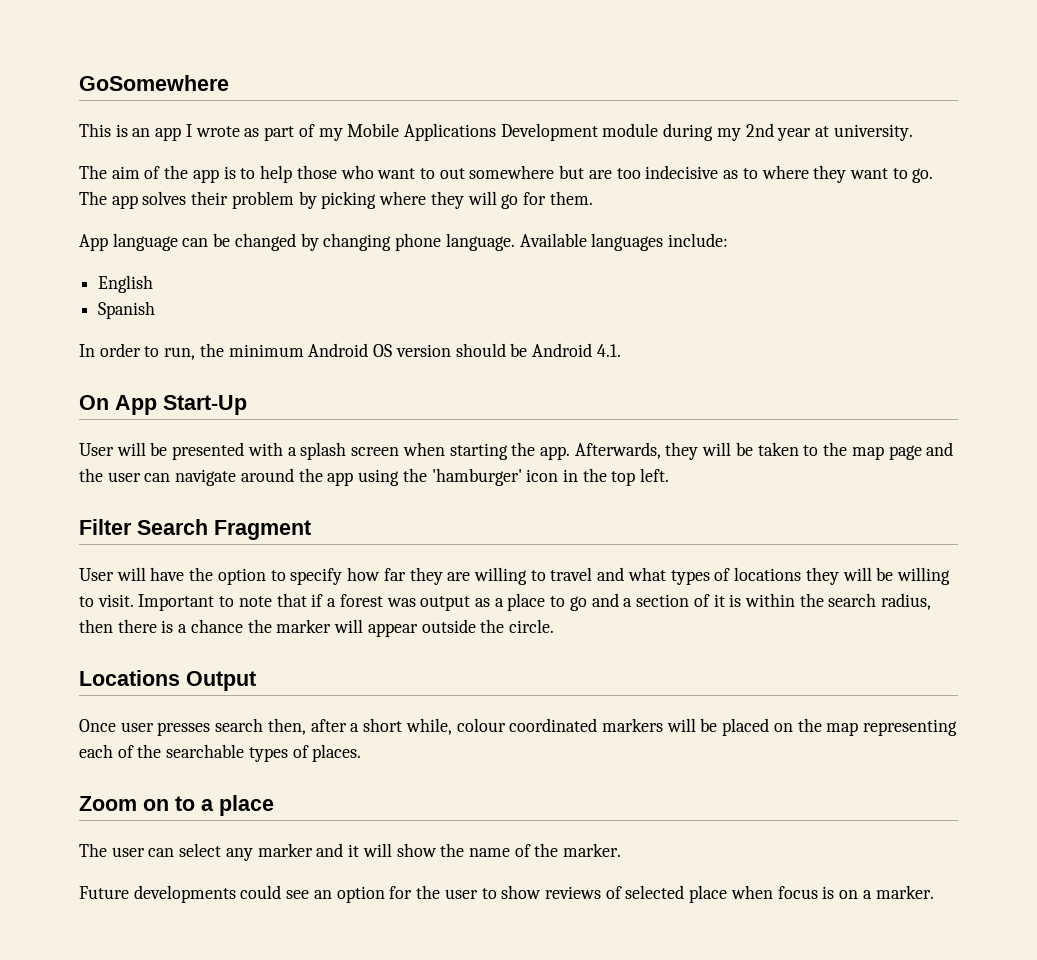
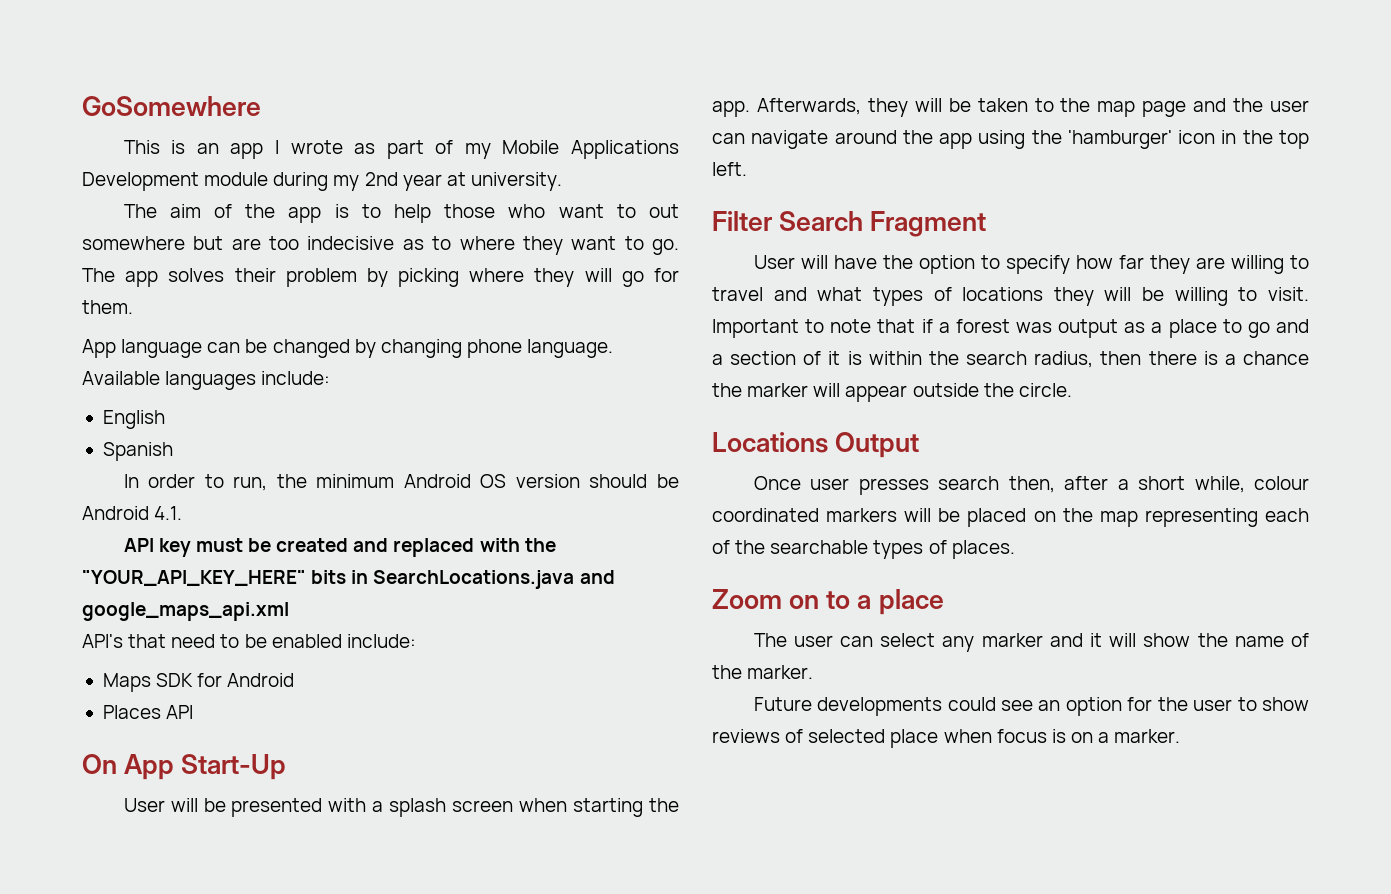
(621, 350) none -> [123,538,556,557] [82,570,615,589] [82,602,289,621] [82,634,416,648] [102,673,295,692] [102,705,194,719] // API key must be created and replaced with the "YOUR_API_KEY_HERE" bits in SearchLocations.java and google_maps_api.xml // API's that need to be enabled include: // Maps SDK for Android // Places API

